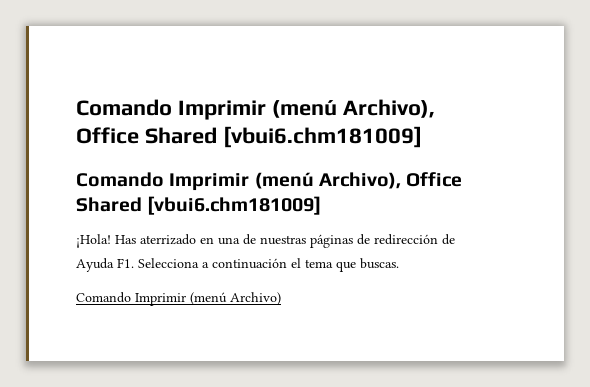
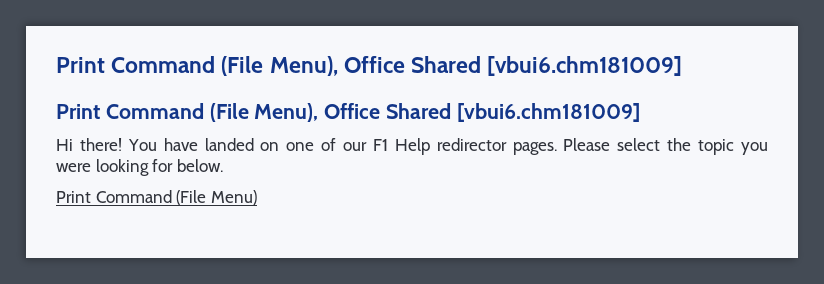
[76,99,435,120] [76,126,422,148] [76,172,463,191] [76,196,322,215] [76,234,455,248] [76,258,399,272] [76,292,281,306] Comando Imprimir (menú Archivo), Office Shared [vbui6.chm181009] // Comando Imprimir (menú Archivo), Office Shared [vbui6.chm181009] // ¡Hola! Has aterrizado en una de nuestras páginas de redirección de Ayuda F1. Selecciona a continuación el tema que buscas. // Comando Imprimir (menú Archivo) -> [56,56,683,76] [56,103,640,122] [56,138,768,155] [56,159,223,176] [56,190,257,205] Print Command (File Menu), Office Shared [vbui6.chm181009] // Print Command (File Menu), Office Shared [vbui6.chm181009] // Hi there! You have landed on one of our F1 Help redirector pages. Please select the topic you were looking for below. // Print Command (File Menu)

